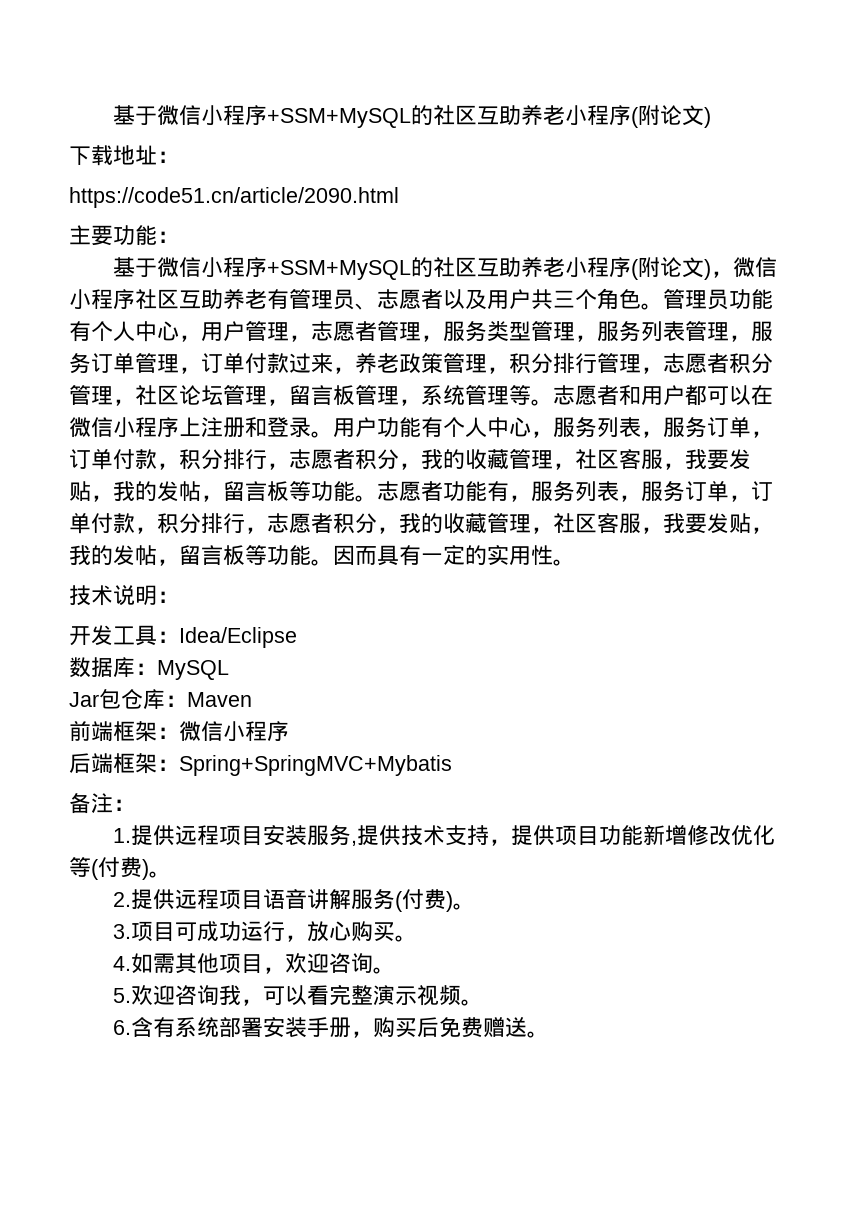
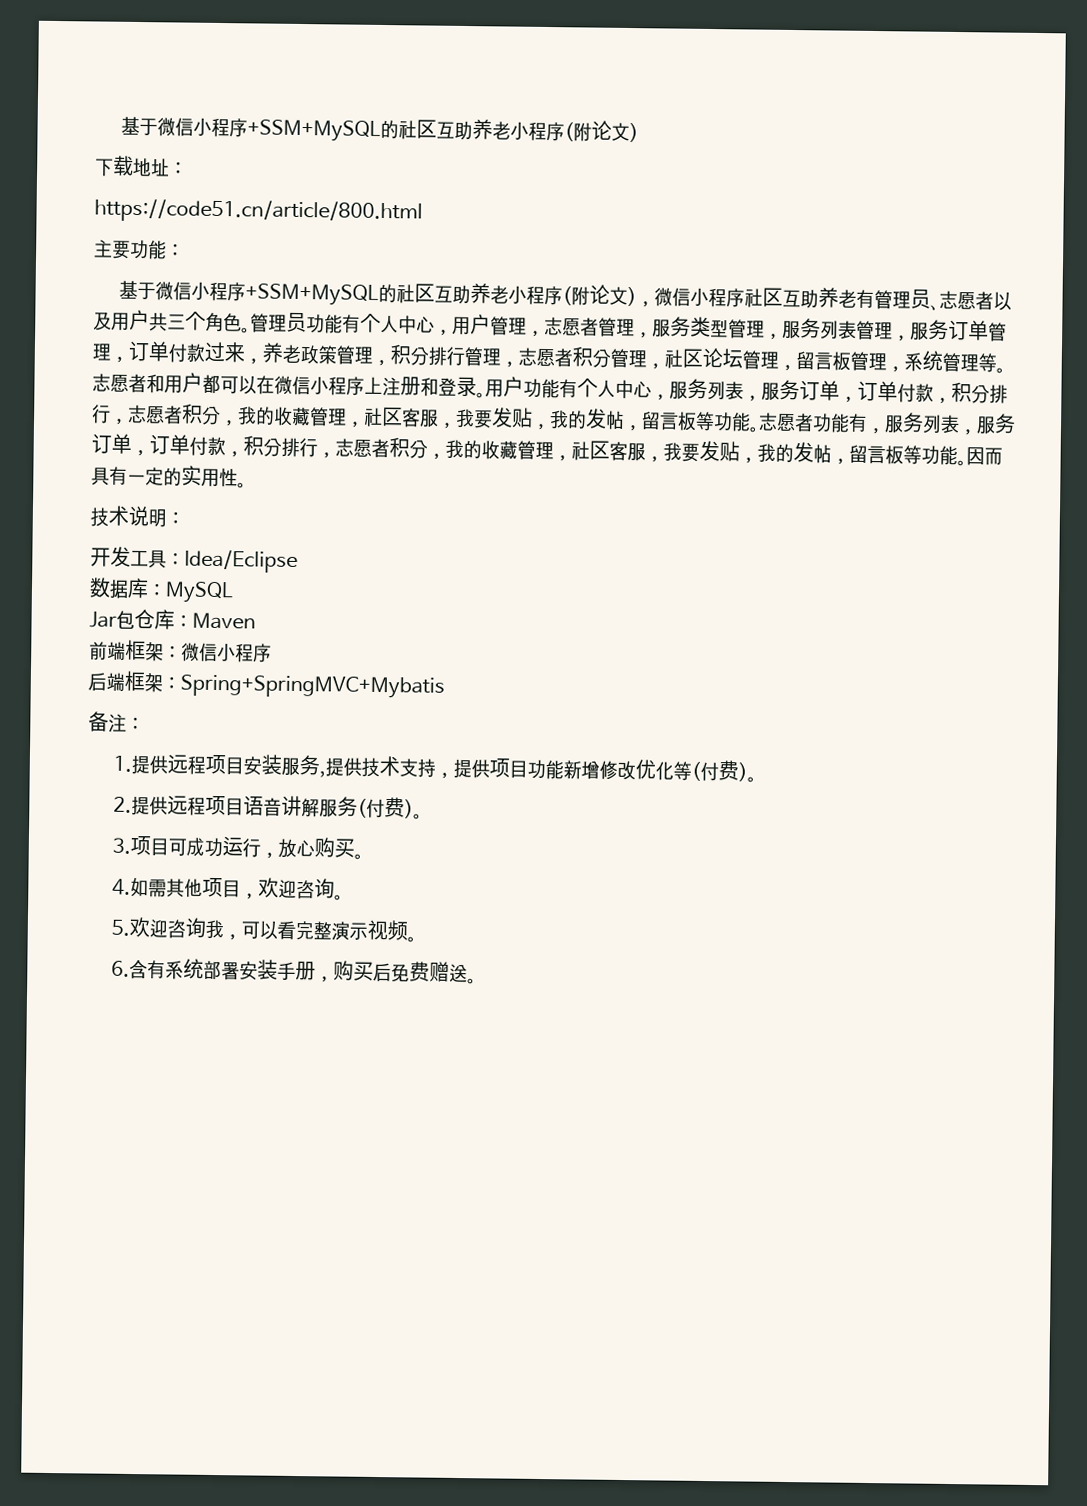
[69,187,399,208] https://code51.cn/article/2090.html -> [94,198,423,225] https://code51.cn/article/800.html

